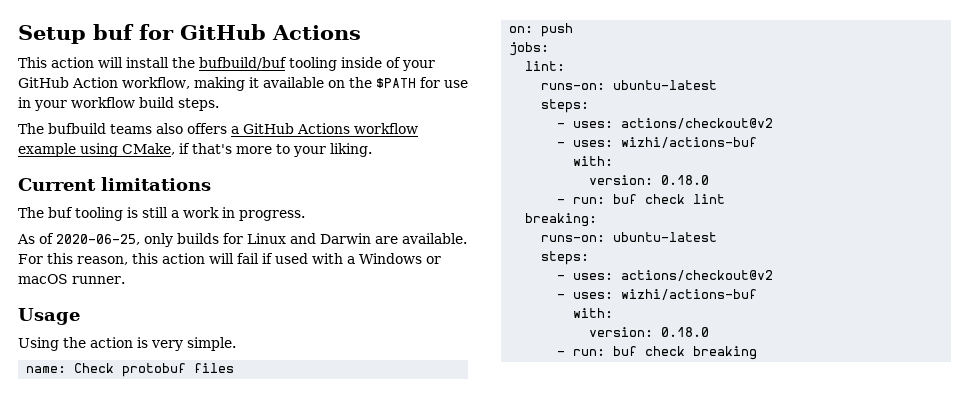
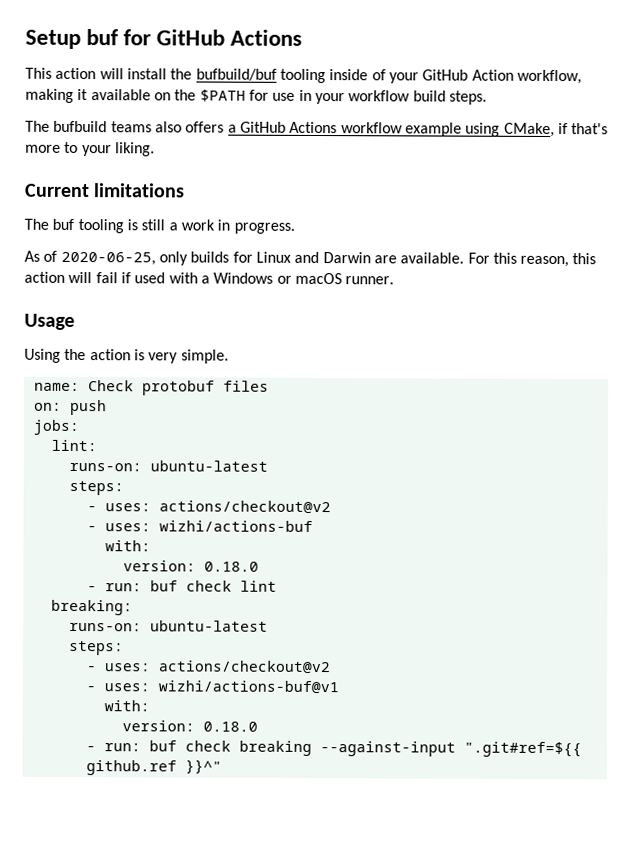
[621,289,758,300] wizhi/actions-buf -> [157,680,339,695] wizhi/actions-buf@v1
(758, 353) none -> [319,741,582,758] [85,759,222,776] --against-input ".git#ref=${{ github.ref }}^"

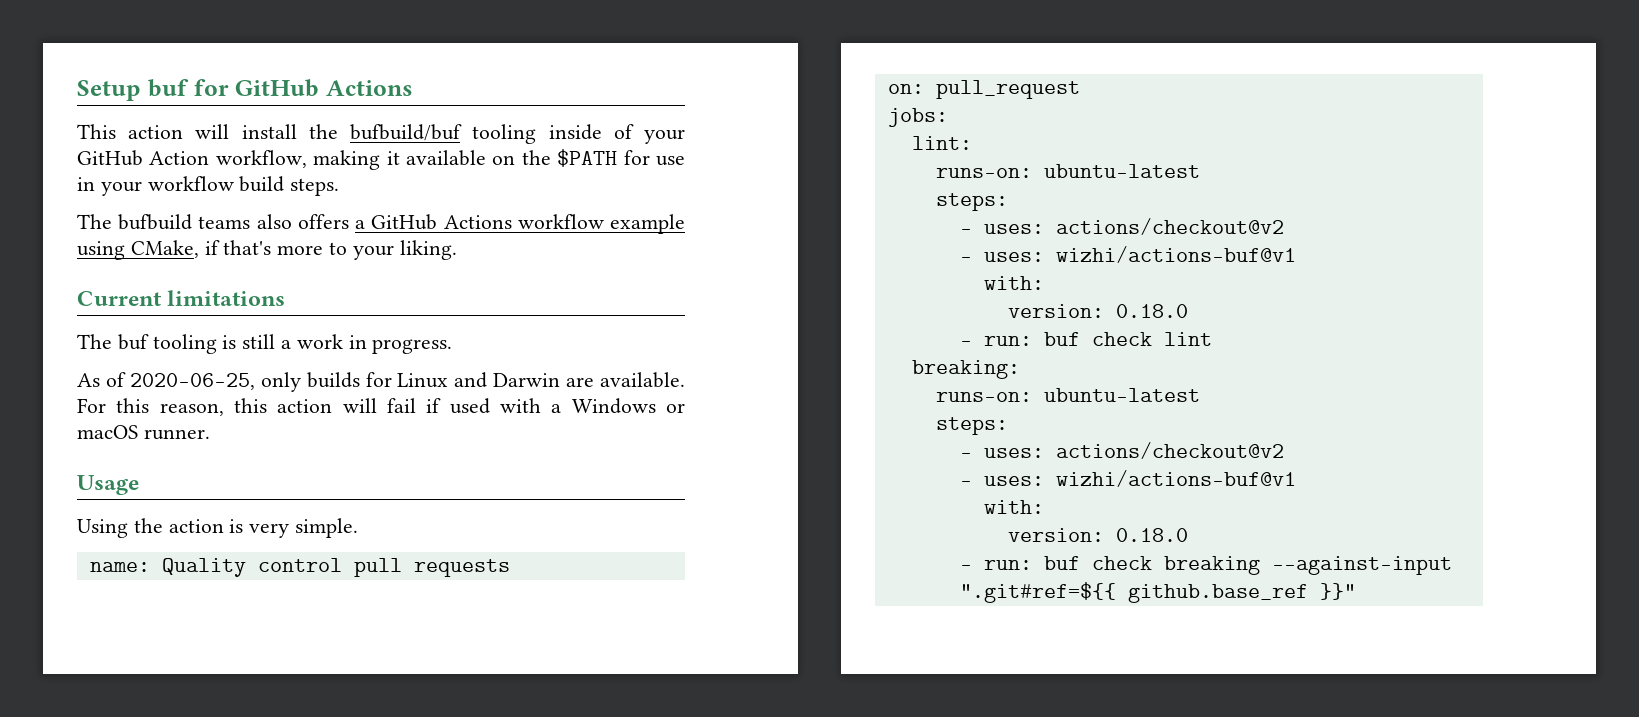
[87,380,269,396] Check protobuf files -> [161,558,510,577] Quality control pull requests
[69,399,107,416] push -> [935,80,1080,99] pull_request
[158,520,313,532] wizhi/actions-buf -> [1055,246,1296,263] wizhi/actions-buf@v1
[85,759,222,776] github.ref }}^" -> [1127,583,1356,603] github.base_ref }}"

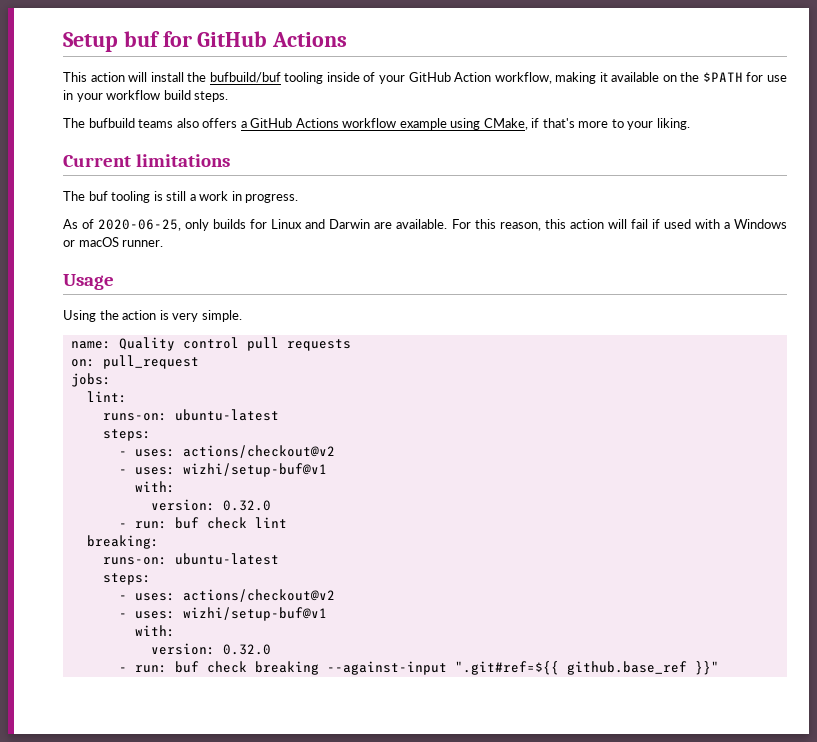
[1055,246,1296,263] [983,276,1044,290] [1007,304,1188,318] wizhi/actions-buf@v1 // with: // version: 0.18.0 -> [182,463,327,477] [134,481,175,493] [150,499,271,511] wizhi/setup-buf@v1 // with: // version: 0.32.0
[1055,470,1296,487] [983,500,1044,514] [1007,528,1188,542] wizhi/actions-buf@v1 // with: // version: 0.18.0 -> [182,607,327,621] [134,625,175,637] [150,643,271,655] wizhi/setup-buf@v1 // with: // version: 0.32.0

